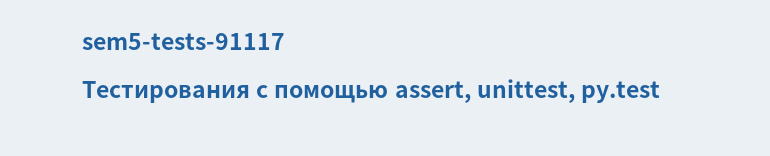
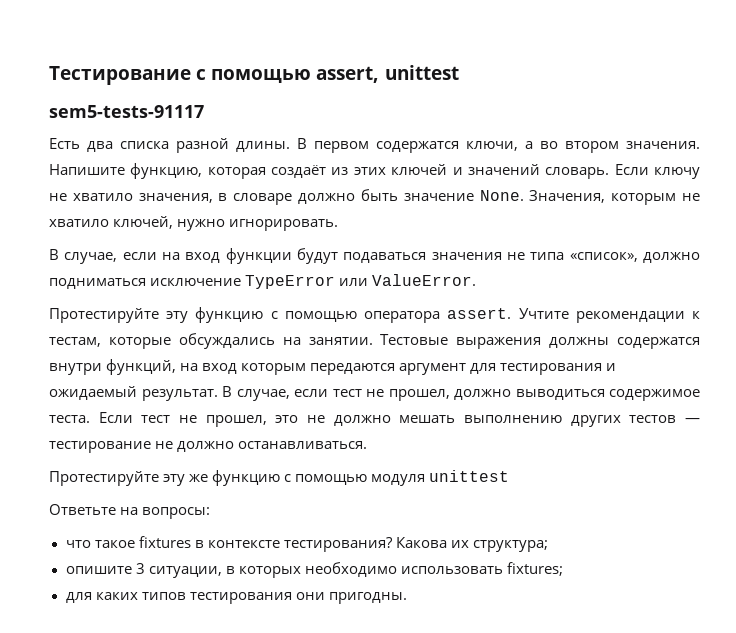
[82,33,285,50] [82,81,250,103] sem5-tests-91117 // Тестирования -> [49,66,191,85] Тестирование
[476,79,661,103] unittest, py.test -> [384,65,459,80] [49,105,204,118] [49,138,700,153] [49,163,701,179] [49,189,701,205] [49,216,339,231] [49,248,700,264] [49,274,477,289] [49,307,701,323] [49,333,700,349] [49,359,617,375] [49,386,700,401] [49,412,700,427] [49,441,368,453] [49,470,510,486] [49,504,211,519] [65,536,548,552] [65,562,563,578] [65,592,407,604] unittest // sem5-tests-91117 // Есть два списка разной длины. В первом содержатся ключи, а во втором значения. Напишите функцию, которая создаёт из этих ключей и значений словарь. Если ключу не хватило значения, в словаре должно быть значение None. Значения, которым не хватило ключей, нужно игнорировать. // В случае, если на вход функции будут подаваться значения не типа «список», должно подниматься исключение TypeError или ValueError. // Протестируйте эту функцию с помощью оператора assert. Учтите рекомендации к тестам, которые обсуждались на занятии. Тестовые выражения должны содержатся внутри функций, на вход которым передаются аргумент для тестирования и ожидаемый результат. В случае, если тест не прошел, должно выводиться содержимое теста. Если тест не прошел, это не должно мешать выполнению других тестов — тестирование не должно останавливаться. // Протестируйте эту же функцию с помощью модуля unittest // Ответьте на вопросы: // что такое fixtures в контексте тестирования? Какова их структура; // опишите 3 ситуации, в которых необходимо использовать fixtures; // для каких типов тестирования они пригодны.

